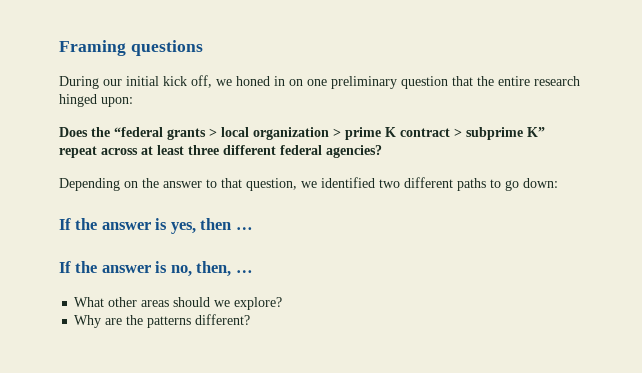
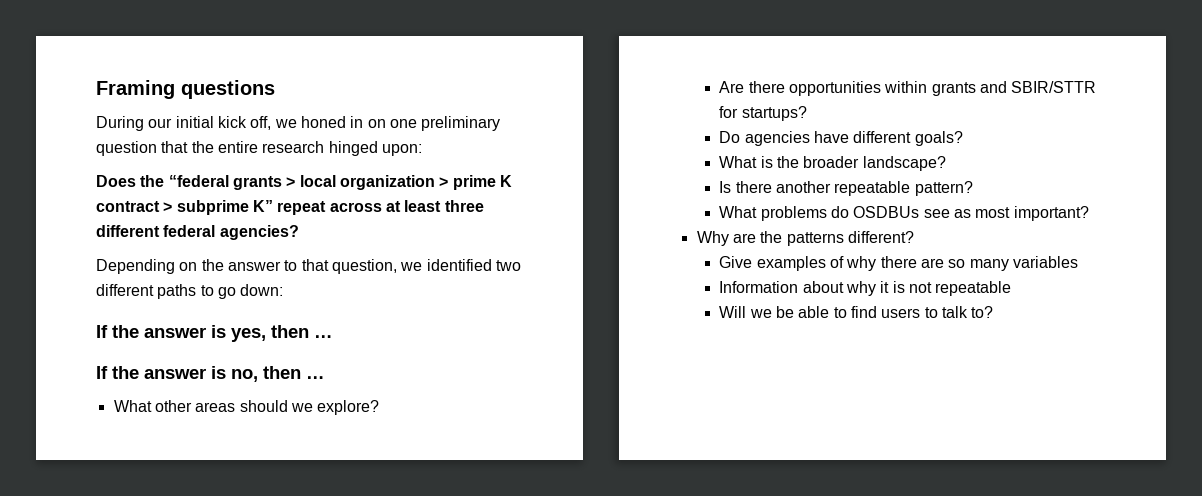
[196,261,232,277] then, -> [263,366,301,379] then
(283, 303) none -> [719,81,1097,96] [719,106,807,121] [719,131,963,146] [719,156,946,171] [719,181,973,196] [719,206,1089,221] // Are there opportunities within grants and SBIR/STTR for startups? // Do agencies have different goals? // What is the broader landscape? // Is there another repeatable pattern? // What problems do OSDBUs see as most important?
(251, 319) none -> [719,256,1078,271] [719,281,1012,296] [719,306,994,318] // Give examples of why there are so many variables // Information about why it is not repeatable // Will we be able to find users to talk to?

